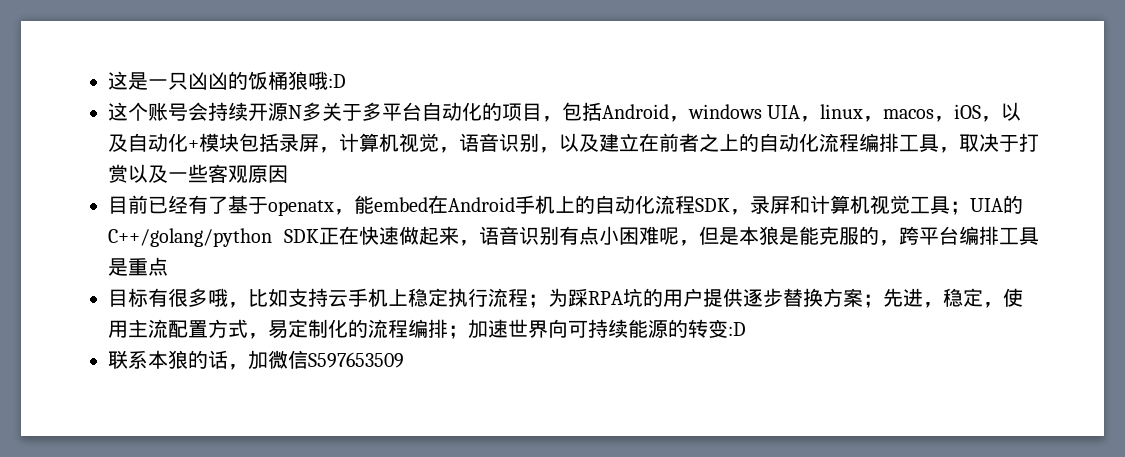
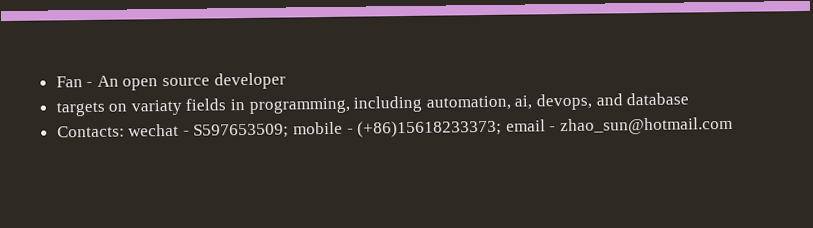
[108,71,346,90] [108,102,1022,122] [108,133,1039,153] [108,164,288,183] [108,195,1023,216] [108,226,1039,247] [108,257,168,276] [108,288,1023,308] [108,319,746,339] [108,350,404,370] 这是一只凶凶的饭桶狼哦:D // 这个账号会持续开源N多关于多平台自动化的项目，包括Android，windows UIA，linux，macos，iOS，以及自动化+模块包括录屏，计算机视觉，语音识别，以及建立在前者之上的自动化流程编排工具，取决于打赏以及一些客观原因 // 目前已经有了基于openatx，能embed在Android手机上的自动化流程SDK，录屏和计算机视觉工具；UIA的C++/golang/python SDK正在快速做起来，语音识别有点小困难呢，但是本狼是能克服的，跨平台编排工具是重点 // 目标有很多哦，比如支持云手机上稳定执行流程；为踩RPA坑的用户提供逐步替换方案；先进，稳定，使用主流配置方式，易定制化的流程编排；加速世界向可持续能源的转变:D // 联系本狼的话，加微信S597653509 -> [55,72,286,91] [55,92,690,117] [56,116,734,139] Fan - An open source developer // targets on variaty fields in programming, including automation, ai, devops, and database // Contacts: wechat - S597653509; mobile - (+86)15618233373; email - zhao_sun@hotmail.com

